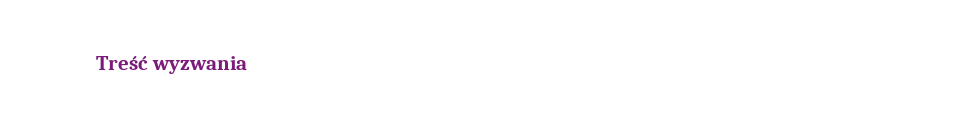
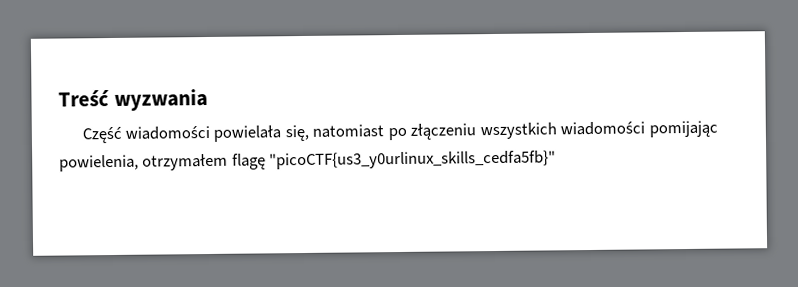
(247, 65) none -> [81,120,718,144] [59,150,557,172] // Część wiadomości powielała się, natomiast po złączeniu wszystkich wiadomości pomijając powielenia, otrzymałem flagę "picoCTF{us3_y0urlinux_skills_cedfa5fb}"

